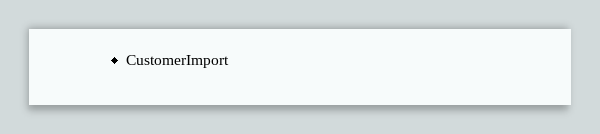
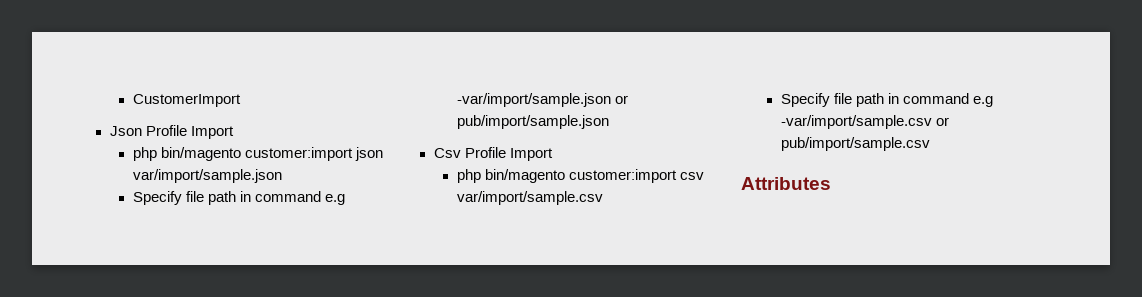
(229, 61) none -> [109,125,234,139] [132,147,384,161] [132,169,282,183] [132,191,346,205] [456,93,628,107] [456,115,609,129] [433,147,553,161] [456,169,705,183] [456,191,603,205] [780,93,994,107] [780,115,949,129] [780,137,930,151] [741,177,831,190] // Json Profile Import // php bin/magento customer:import json var/import/sample.json // Specify file path in command e.g -var/import/sample.json or pub/import/sample.json // Csv Profile Import // php bin/magento customer:import csv var/import/sample.csv // Specify file path in command e.g -var/import/sample.csv or pub/import/sample.csv // Attributes

